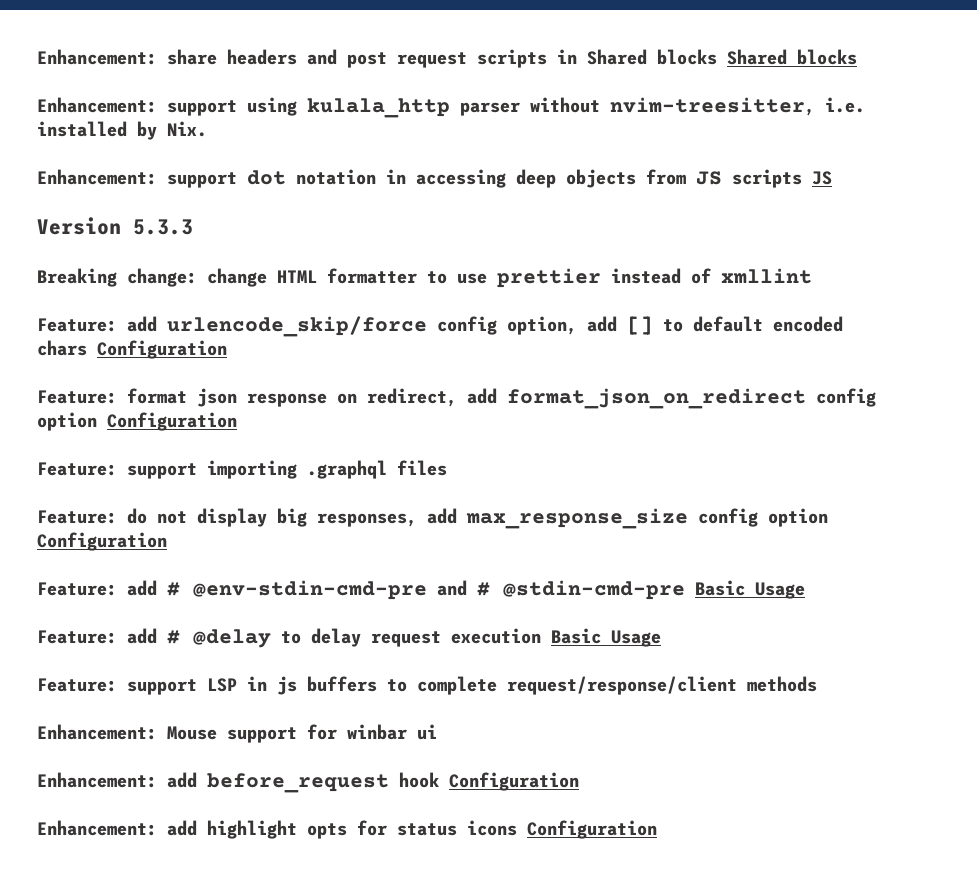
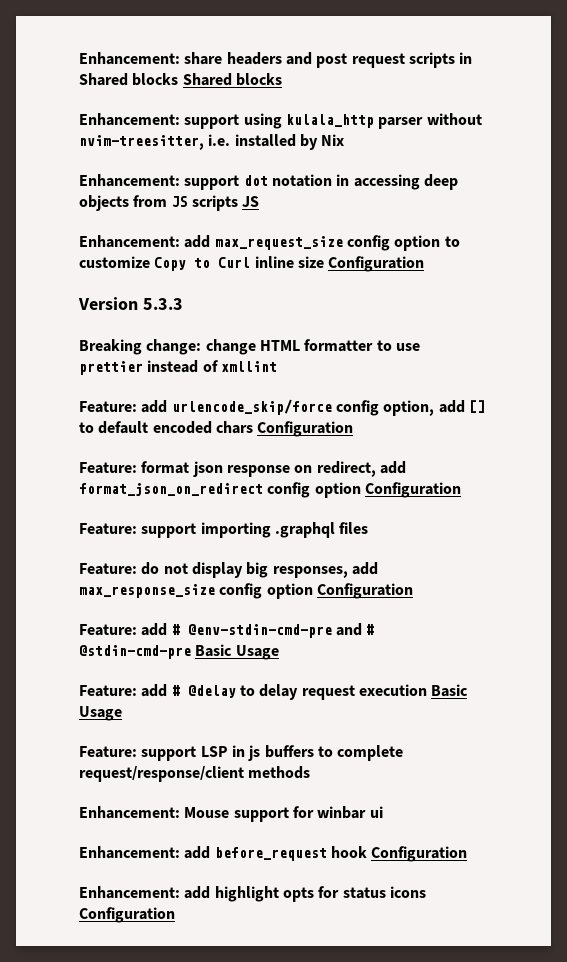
[167,121,207,137] Nix. -> [321,134,345,146] Nix
(832, 178) none -> [79,235,460,251] [79,256,425,272] // Enhancement: add max_request_size config option to customize Copy to Curl inline size Configuration

